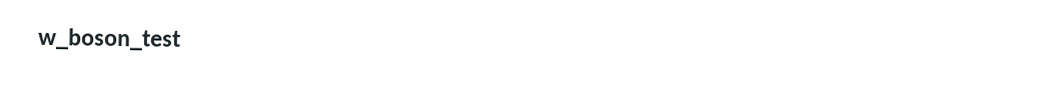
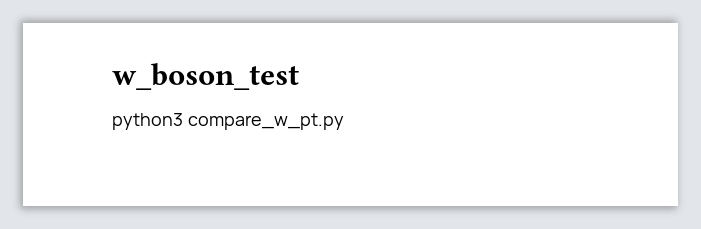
(181, 39) none -> [112,113,344,130] // python3 compare_w_pt.py

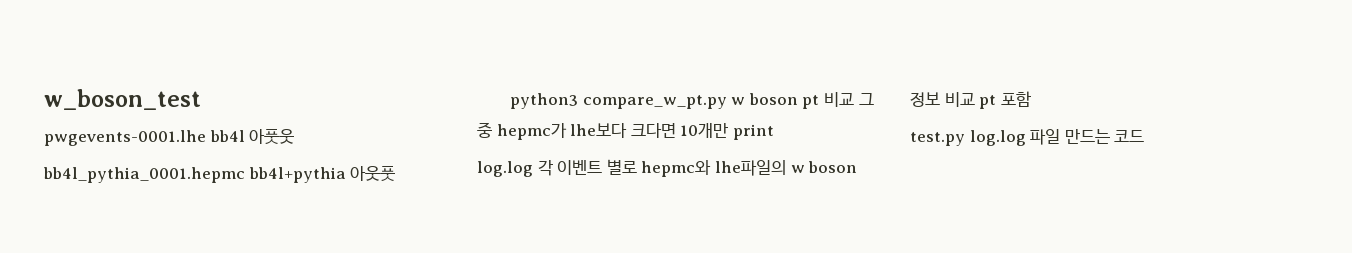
[112,113,344,130] python3 compare_w_pt.py -> [44,129,295,146] [43,166,396,183] [510,92,874,109] [477,122,774,140] [477,159,858,177] [910,91,1031,109] [910,129,1145,146] pwgevents-0001.lhe bb4l 아풋웃 // bb4l_pythia_0001.hepmc bb4l+pythia 아웃풋 // python3 compare_w_pt.py w boson pt 비교 그 중 hepmc가 lhe보다 크다면 10개만 print // log.log 각 이벤트 별로 hepmc와 lhe파일의 w boson 정보 비교 pt 포함 // test.py log.log 파일 만드는 코드

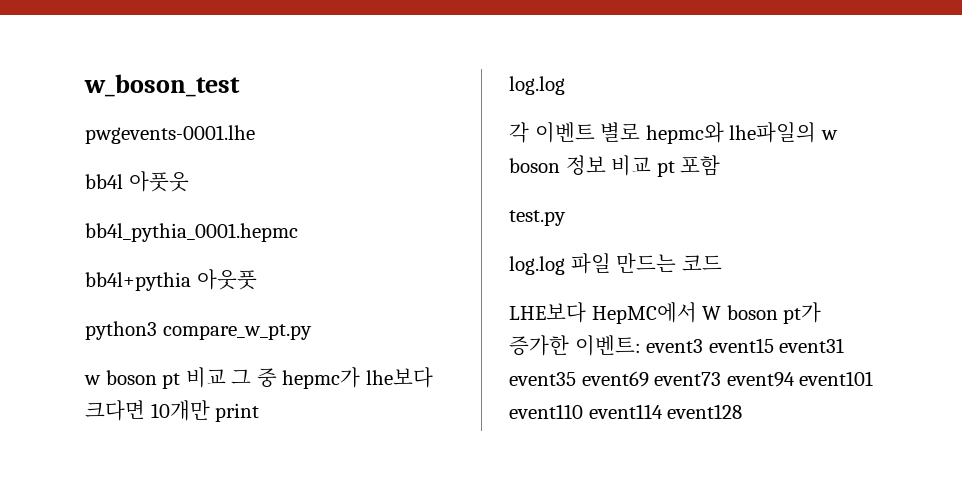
(206, 138) none -> (255, 134) //
(245, 175) none -> (298, 232) //
(727, 102) none -> (312, 332) //
(533, 169) none -> (565, 85) //
(965, 139) none -> (566, 218) //
(1145, 136) none -> [509,302,822,324] [509,335,845,356] [509,371,874,387] [509,404,743,419] // LHE보다 HepMC에서 W boson pt가 증가한 이벤트: event3 event15 event31 event35 event69 event73 event94 event101 event110 event114 event128

